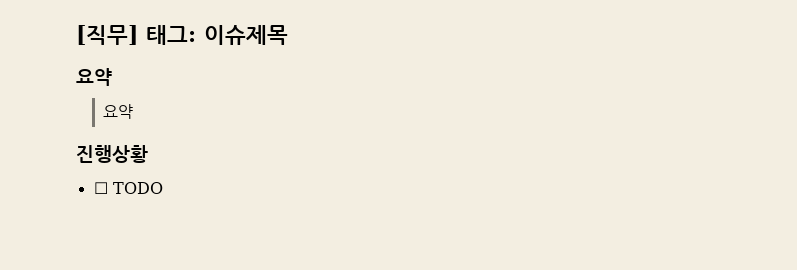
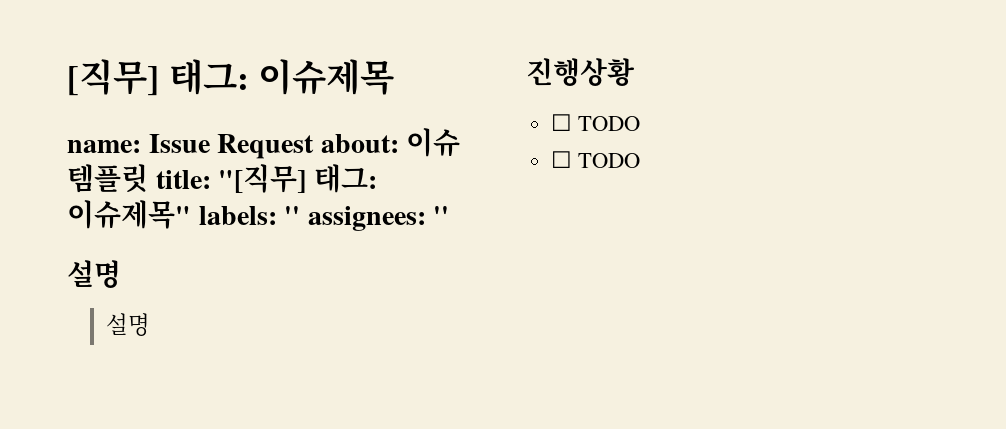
[76,68,112,86] [103,104,134,119] 요약 // 요약 -> [67,128,461,159] [67,164,377,193] [67,200,450,231] [67,260,121,288] [106,313,151,336] name: Issue Request about: 이슈 템플릿 title: "[직무] 태그: 이슈제목" labels: '' assignees: '' // 설명 // 설명
(163, 188) none -> [550,151,640,168] // ☐ TODO

